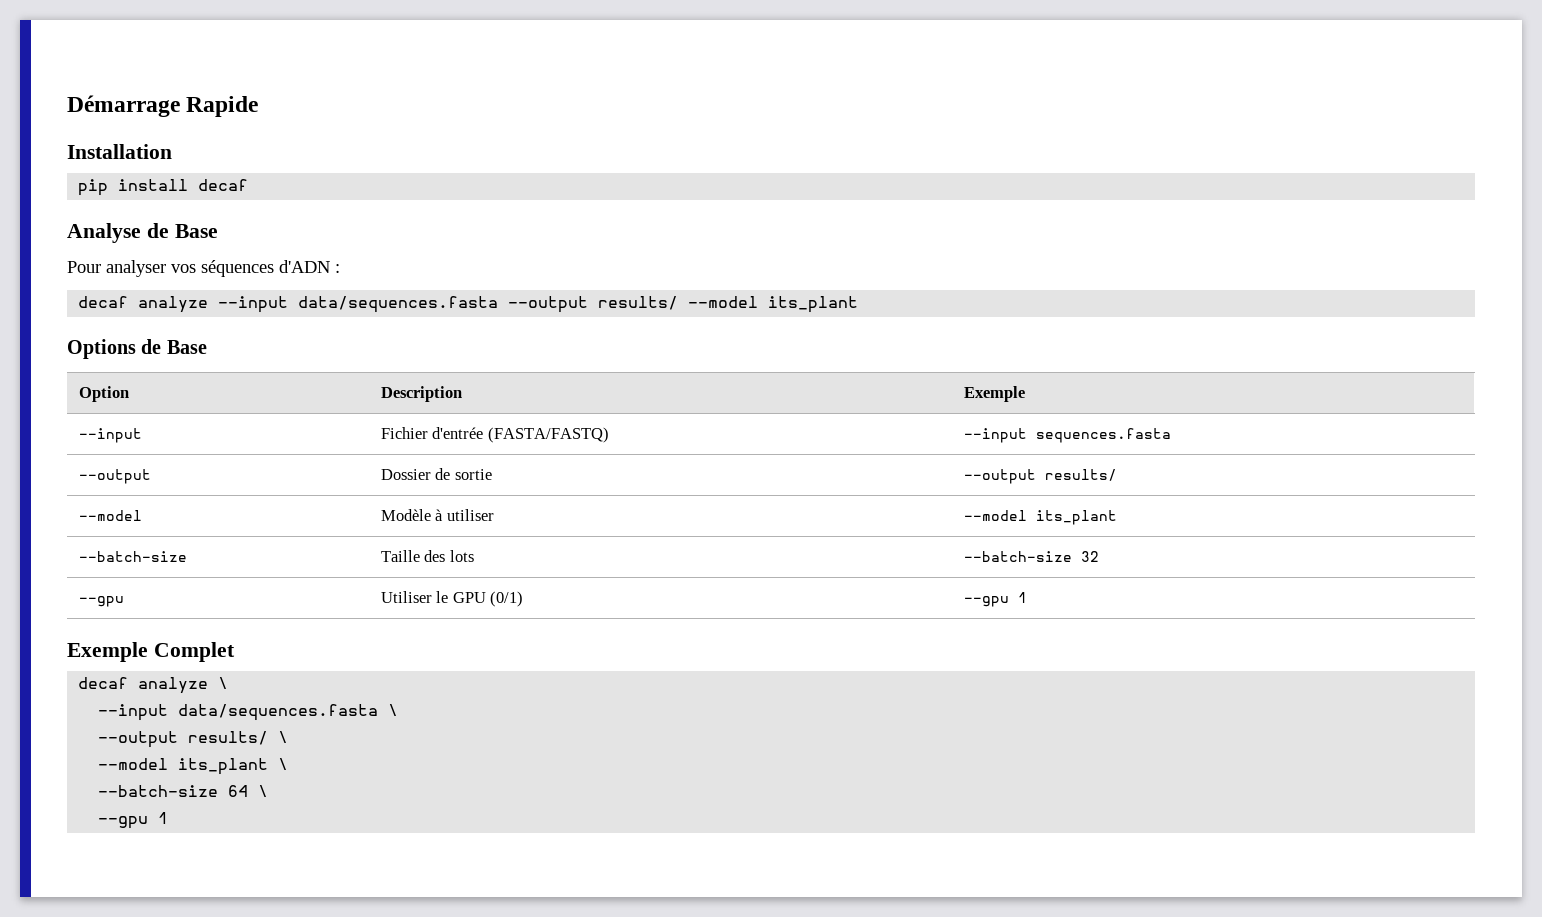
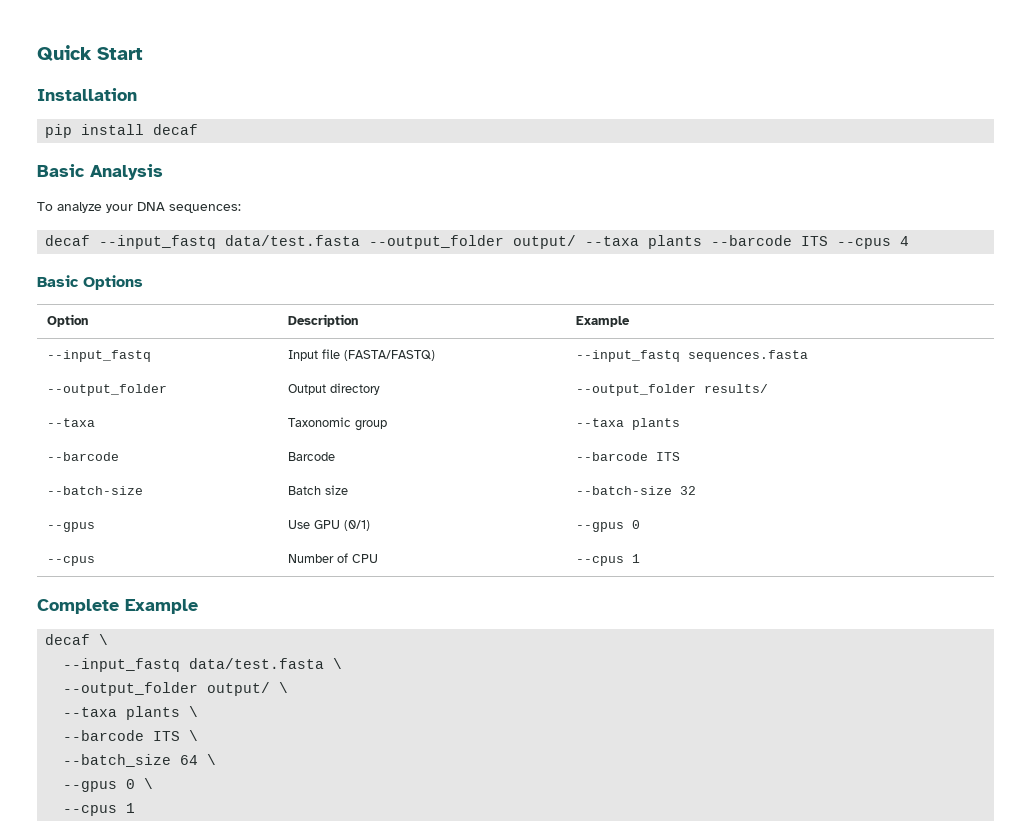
[67,95,259,117] Démarrage Rapide -> [37,45,143,61] Quick Start
[67,223,218,243] [67,260,340,277] [78,296,859,313] Analyse de Base // Pour analyser vos séquences d'ADN : // decaf analyze --input data/sequences.fasta --output results/ --model its_plant // -> [37,164,163,180] [37,202,241,213] [45,235,910,249] [37,275,79,287] Basic Analysis // To analyze your DNA sequences: // decaf --input_fastq data/test.fasta --output_folder output/ --taxa plants --barcode ITS --cpus 4 // Basic
[141,339,207,354] de Base -> (143, 282) none
[963,386,1025,402] [78,428,142,443] [380,427,484,439] Exemple // --input | Fichier d'entrée -> [576,316,631,327] [47,350,152,362] [288,349,341,361] Example // --input_fastq | Input file
[963,428,1027,443] --input -> [576,350,681,362] --input_fastq
[78,469,151,484] [380,468,492,480] [963,469,1117,484] [78,510,142,521] [380,509,494,521] [963,510,1117,525] [78,551,187,562] [380,550,474,562] --output | Dossier de sortie | --output results/ // --model | Modèle à utiliser | --model its_plant // --batch-size | Taille des lots -> [47,384,168,396] [288,383,381,395] [576,384,769,396] [47,418,96,427] [288,417,388,431] [576,418,681,430] [47,452,120,461] [288,452,336,461] [576,452,681,461] [47,486,144,495] [288,485,349,495] --output_folder | Output directory | --output_folder results/ // --taxa | Taxonomic group | --taxa plants // --barcode | Barcode | --barcode ITS // --batch-size | Batch size
[78,596,124,607] [380,591,449,603] --gpu | Utiliser le -> [47,522,96,532] [288,520,311,529] --gpus | Use
[963,596,1009,607] --gpu -> [576,520,641,532] [47,556,96,566] [288,553,379,563] [576,556,625,566] --gpus 0 // --cpus | Number of CPU | --cpus
[67,642,235,662] [78,677,229,694] [98,704,399,721] [98,731,289,748] [98,758,289,775] [98,785,269,797] [98,816,149,829] Exemple Complet // decaf analyze \ // --input data/sequences.fasta \ // --output results/ \ // --model its_plant \ // --batch-size 64 \ // --gpu -> [37,599,198,614] [45,634,109,645] [63,658,343,672] [63,682,289,696] [63,706,199,720] [63,730,199,741] [63,754,217,767] [63,778,154,792] [63,805,118,816] Complete Example // decaf \ // --input_fastq data/test.fasta \ // --output_folder output/ \ // --taxa plants \ // --barcode ITS \ // --batch_size 64 \ // --gpus 0 \ // --cpus

